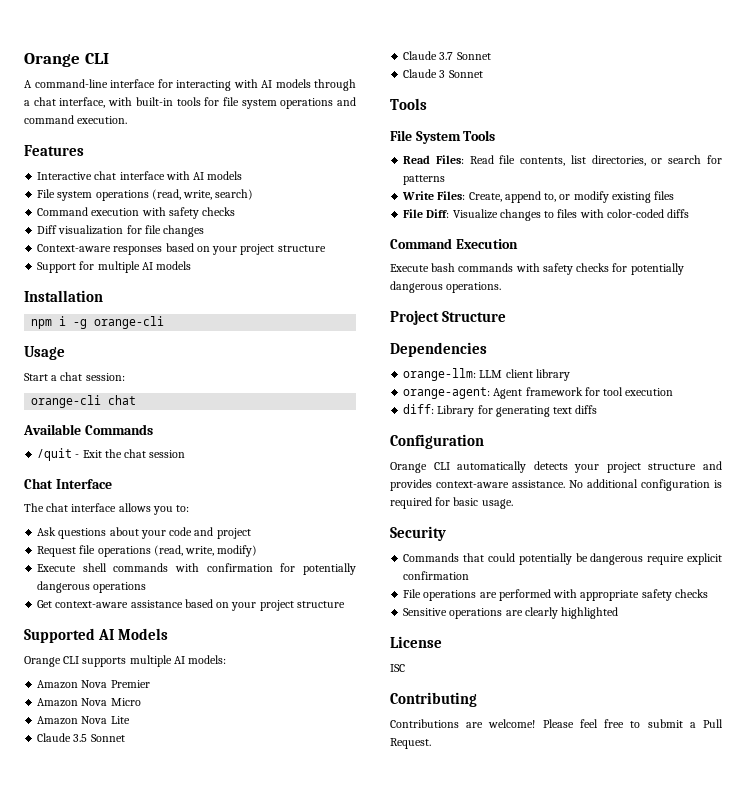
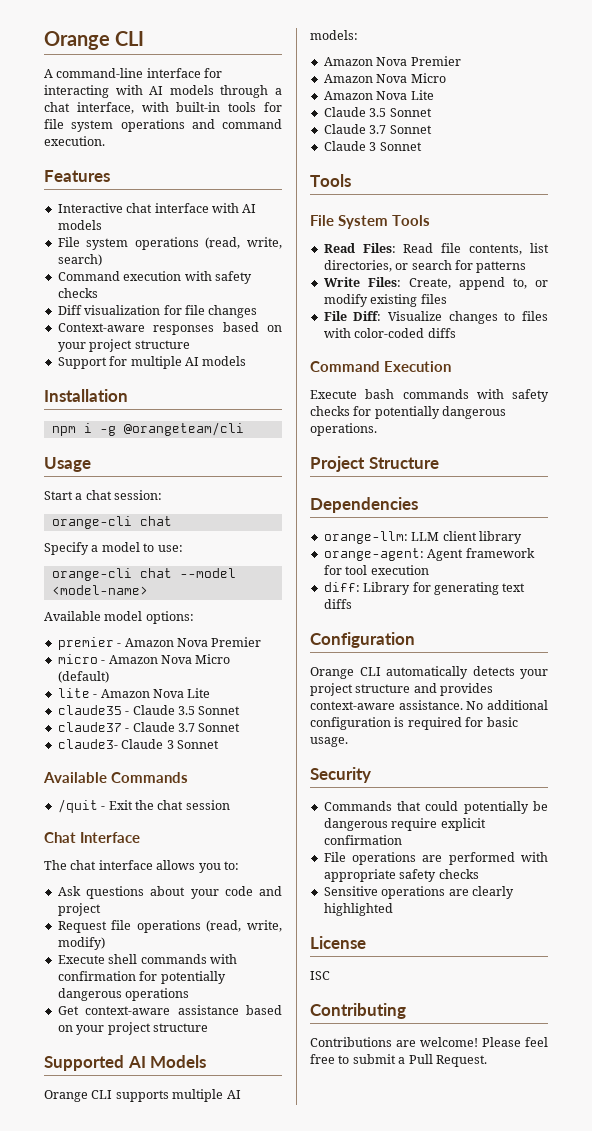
[94,316,165,329] orange-cli -> [123,422,244,436] @orangeteam/cli
(137, 400) none -> [44,542,183,555] [51,568,236,581] [51,585,148,595] [44,611,194,624] [57,637,262,650] [57,654,231,664] [57,671,109,683] [57,688,211,698] [57,705,241,715] [57,722,241,732] [57,739,219,749] // Specify a model to use: // orange-cli chat --model <model-name> // Available model options: // premier - Amazon Nova Premier // micro - Amazon Nova Micro (default) // lite - Amazon Nova Lite // claude35 - Claude 3.5 Sonnet // claude37 - Claude 3.7 Sonnet // claude3- Claude 3 Sonnet

